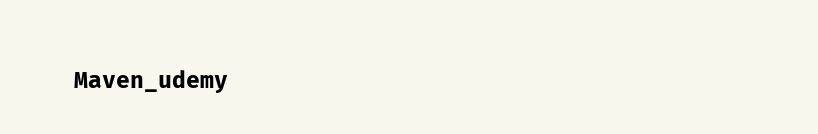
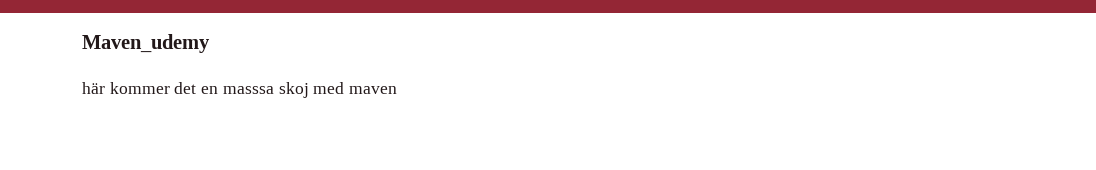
(228, 81) none -> [82,82,398,98] // här kommer det en masssa skoj med maven

